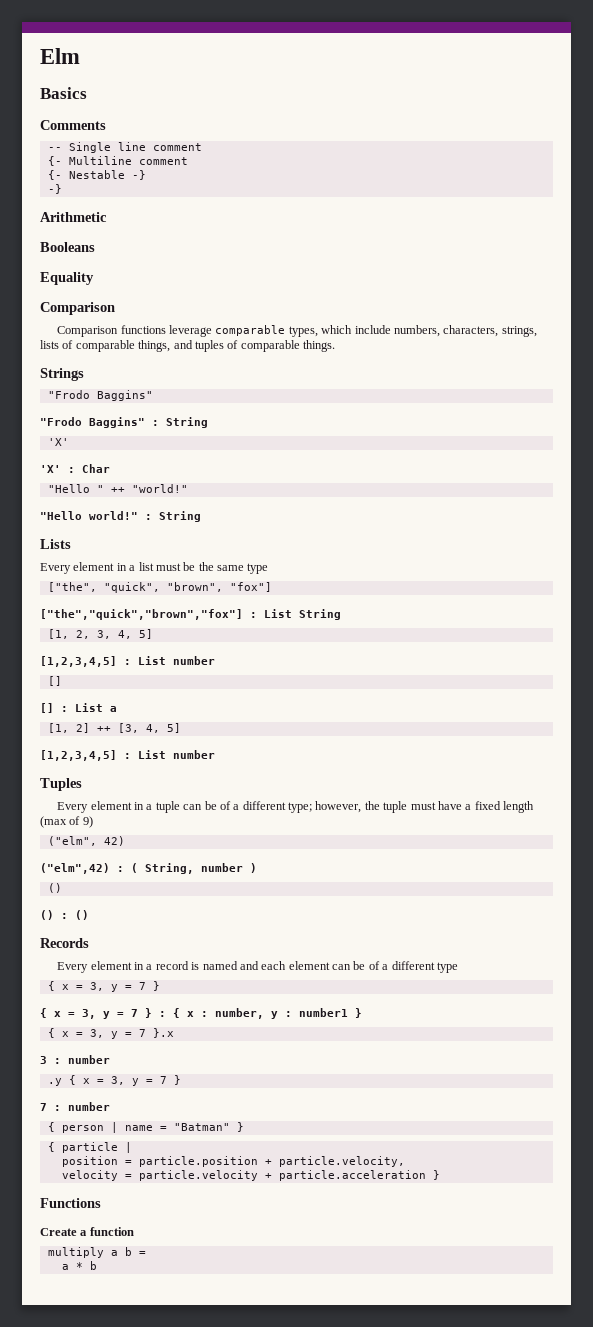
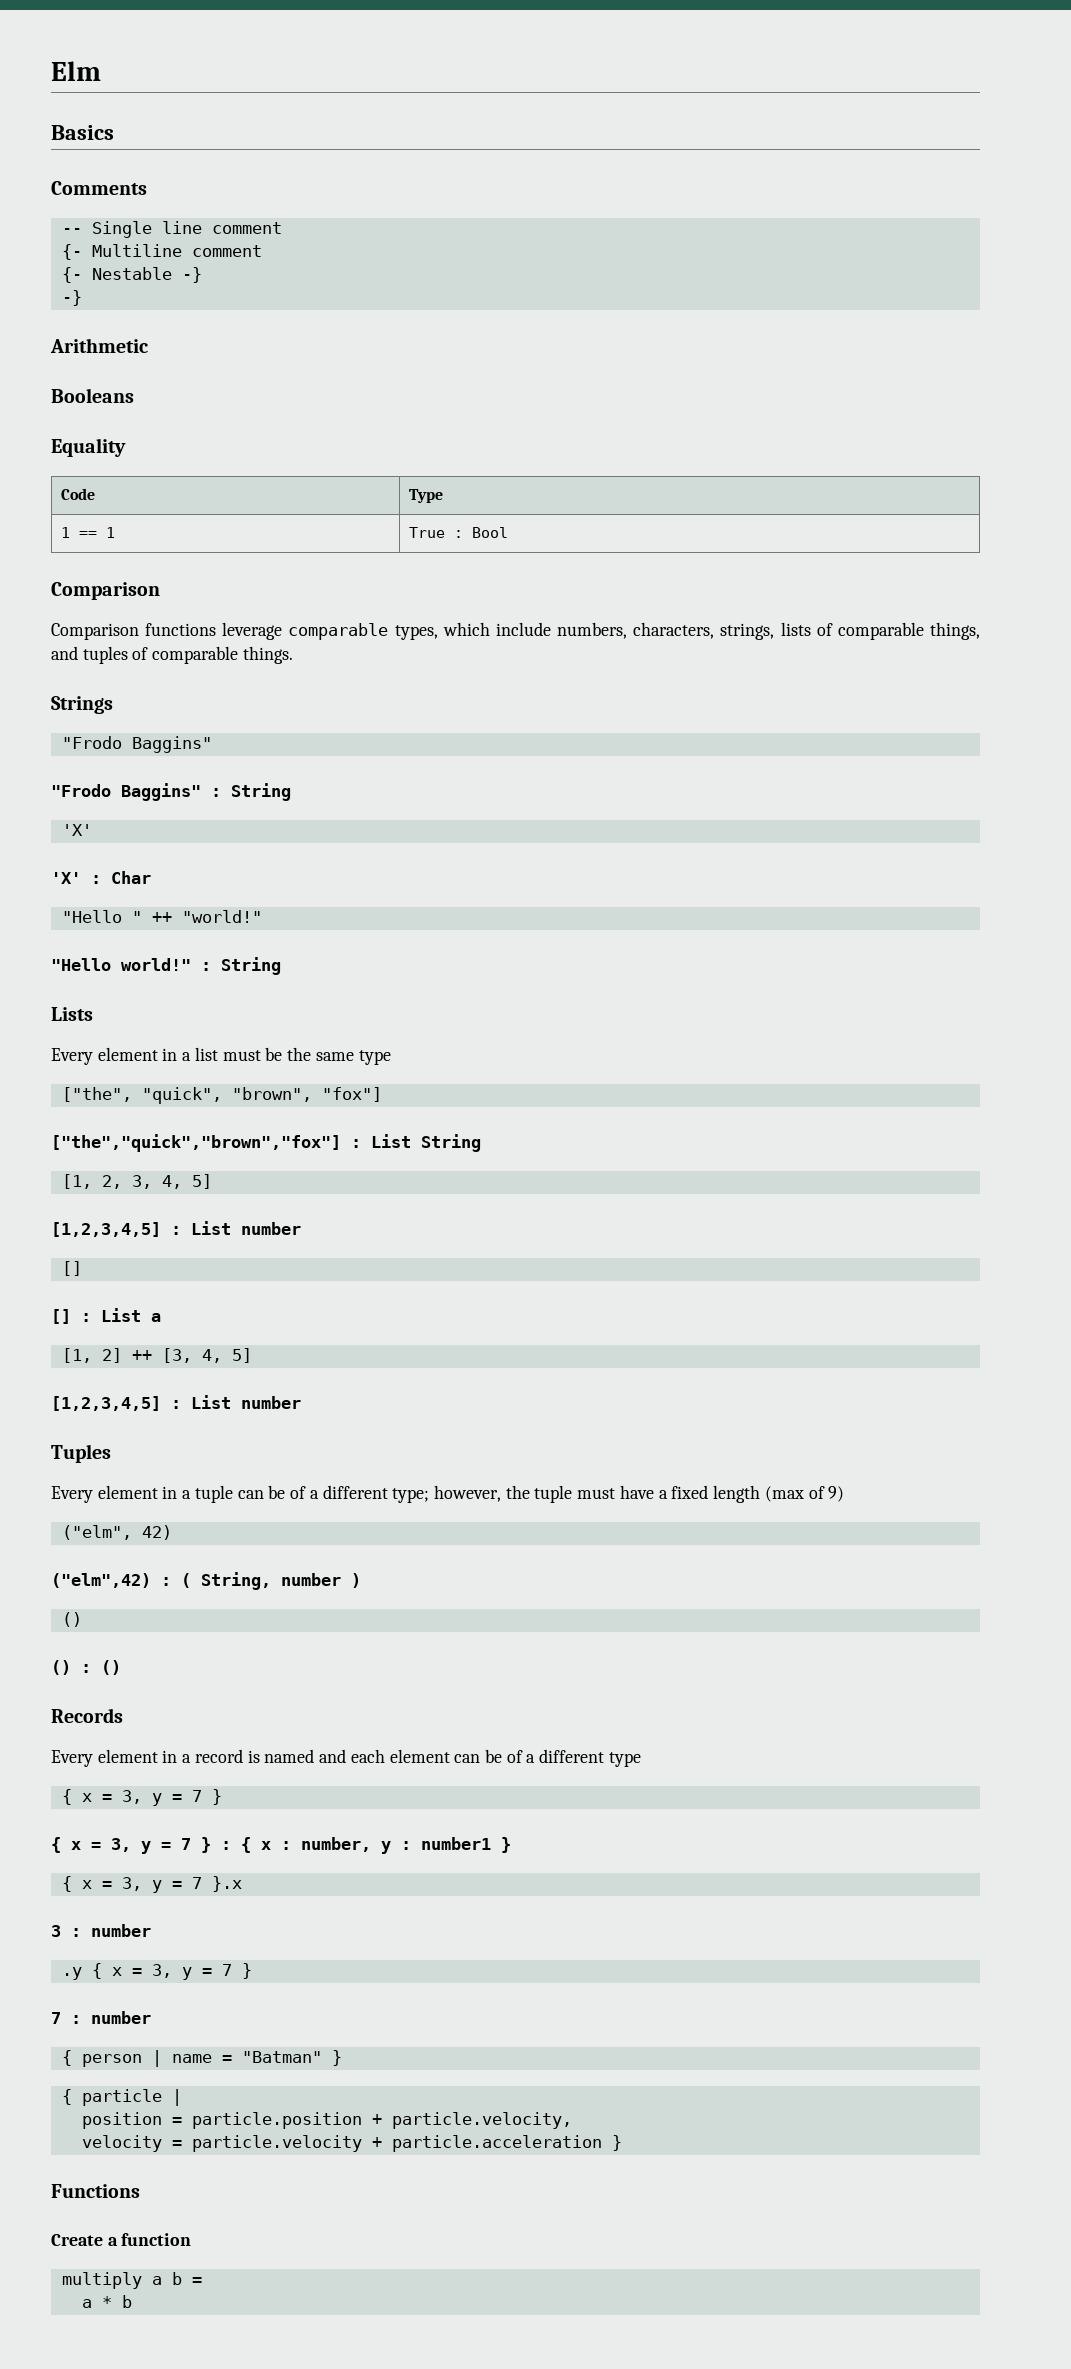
(94, 278) none -> [60,488,95,500] [408,489,443,503] [60,527,115,538] [408,527,508,538] // Code | Type // 1 == 1 | True : Bool

